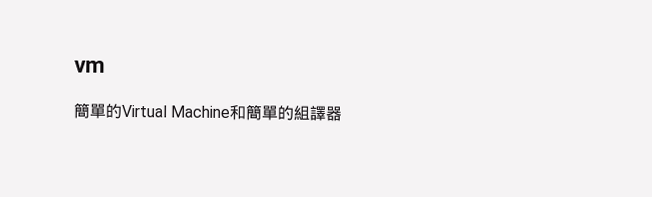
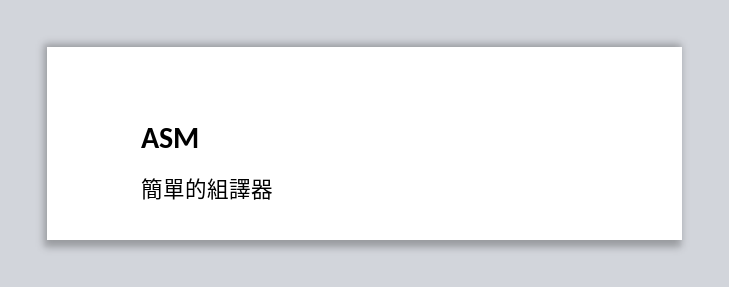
[74,60,105,73] [73,102,295,121] vm // 簡單的Virtual Machine和簡單的 -> [141,128,199,148] [141,178,207,200] ASM // 簡單的

